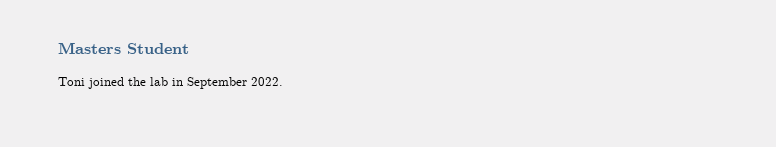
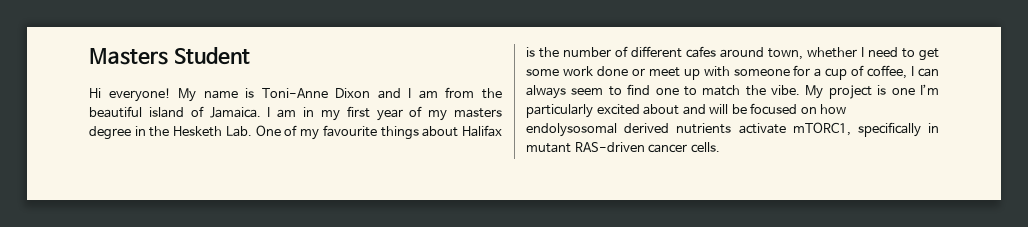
[58,77,283,89] Toni joined the lab in September 2022. -> [89,87,502,102] [89,106,502,121] [89,125,502,140] [526,46,939,61] [526,65,940,80] [526,84,939,99] [526,103,847,118] [526,122,939,137] [526,142,720,153] Hi everyone! My name is Toni-Anne Dixon and I am from the beautiful island of Jamaica. I am in my first year of my masters degree in the Hesketh Lab. One of my favourite things about Halifax is the number of different cafes around town, whether I need to get some work done or meet up with someone for a cup of coffee, I can always seem to find one to match the vibe. My project is one I’m particularly excited about and will be focused on how endolysosomal derived nutrients activate mTORC1, specifically in mutant RAS-driven cancer cells.

